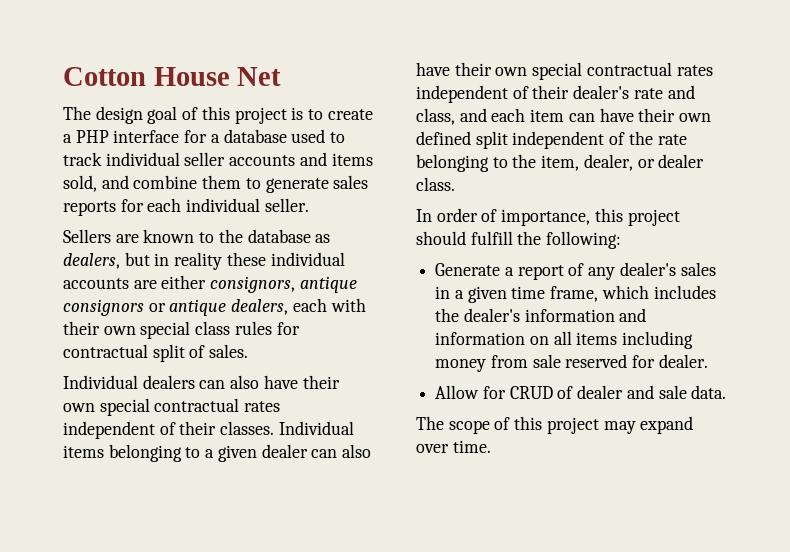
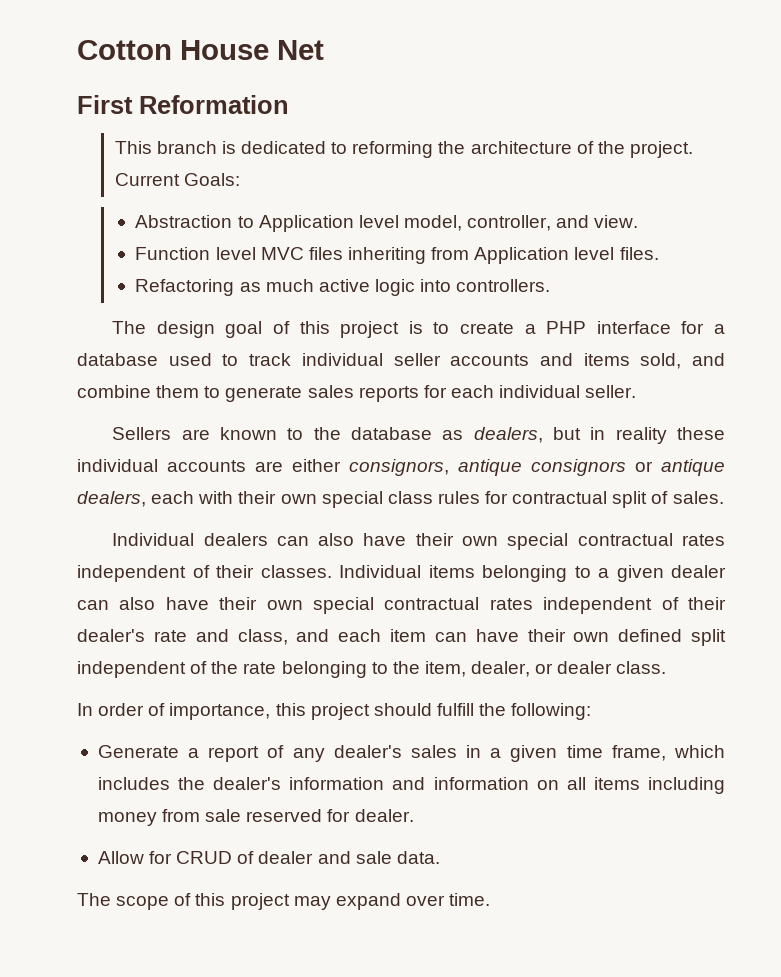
(282, 76) none -> [77,95,289,114] [114,141,693,158] [114,173,240,186] [135,215,639,232] [135,247,659,264] [135,279,551,296] // First Reformation // This branch is dedicated to reforming the architecture of the project. Current Goals: // Abstraction to Application level model, controller, and view. // Function level MVC files inheriting from Application level files. // Refactoring as much active logic into controllers.

